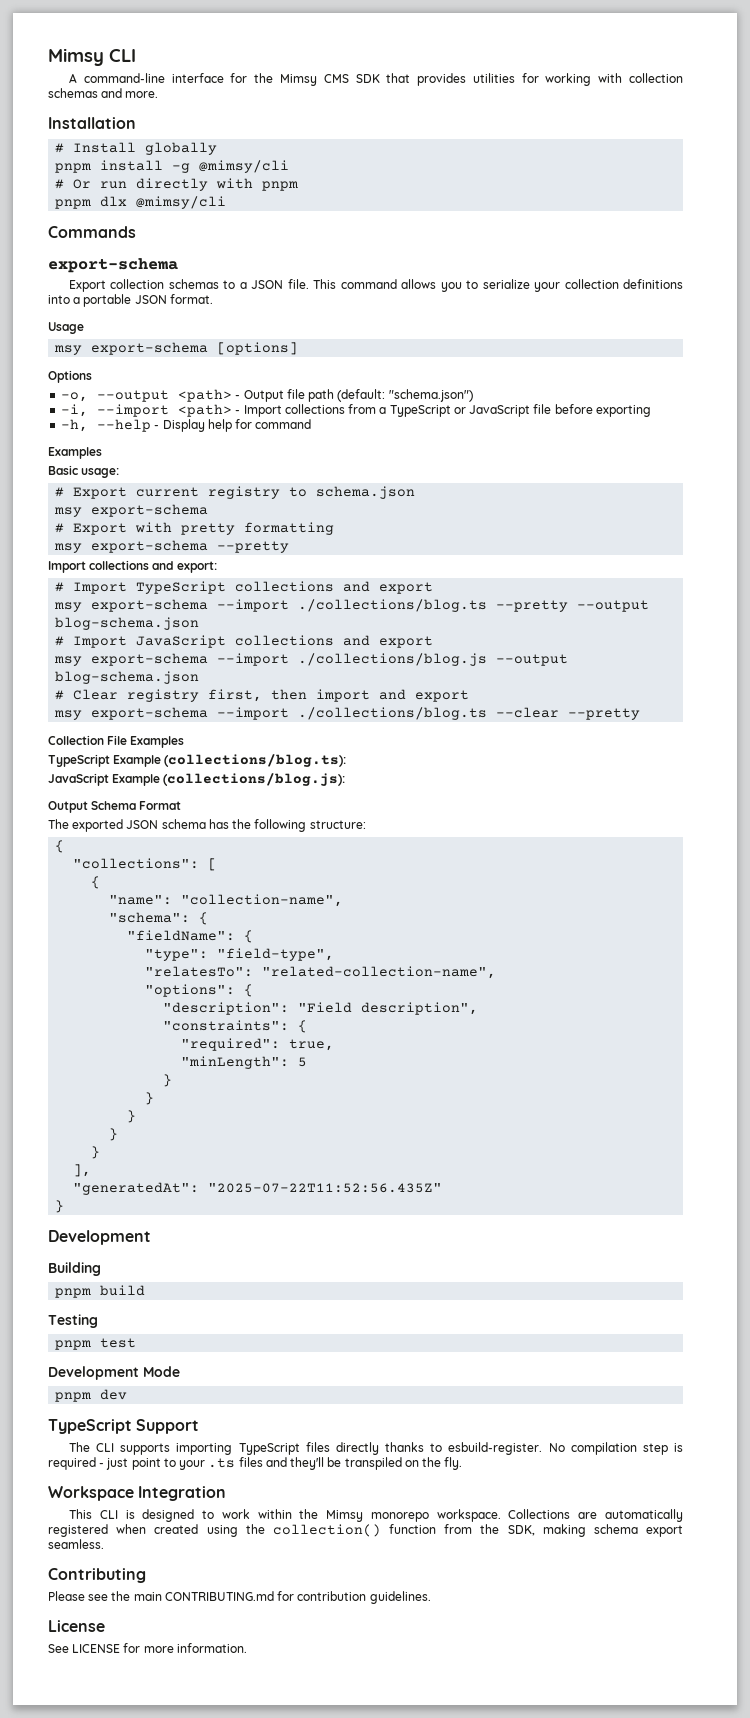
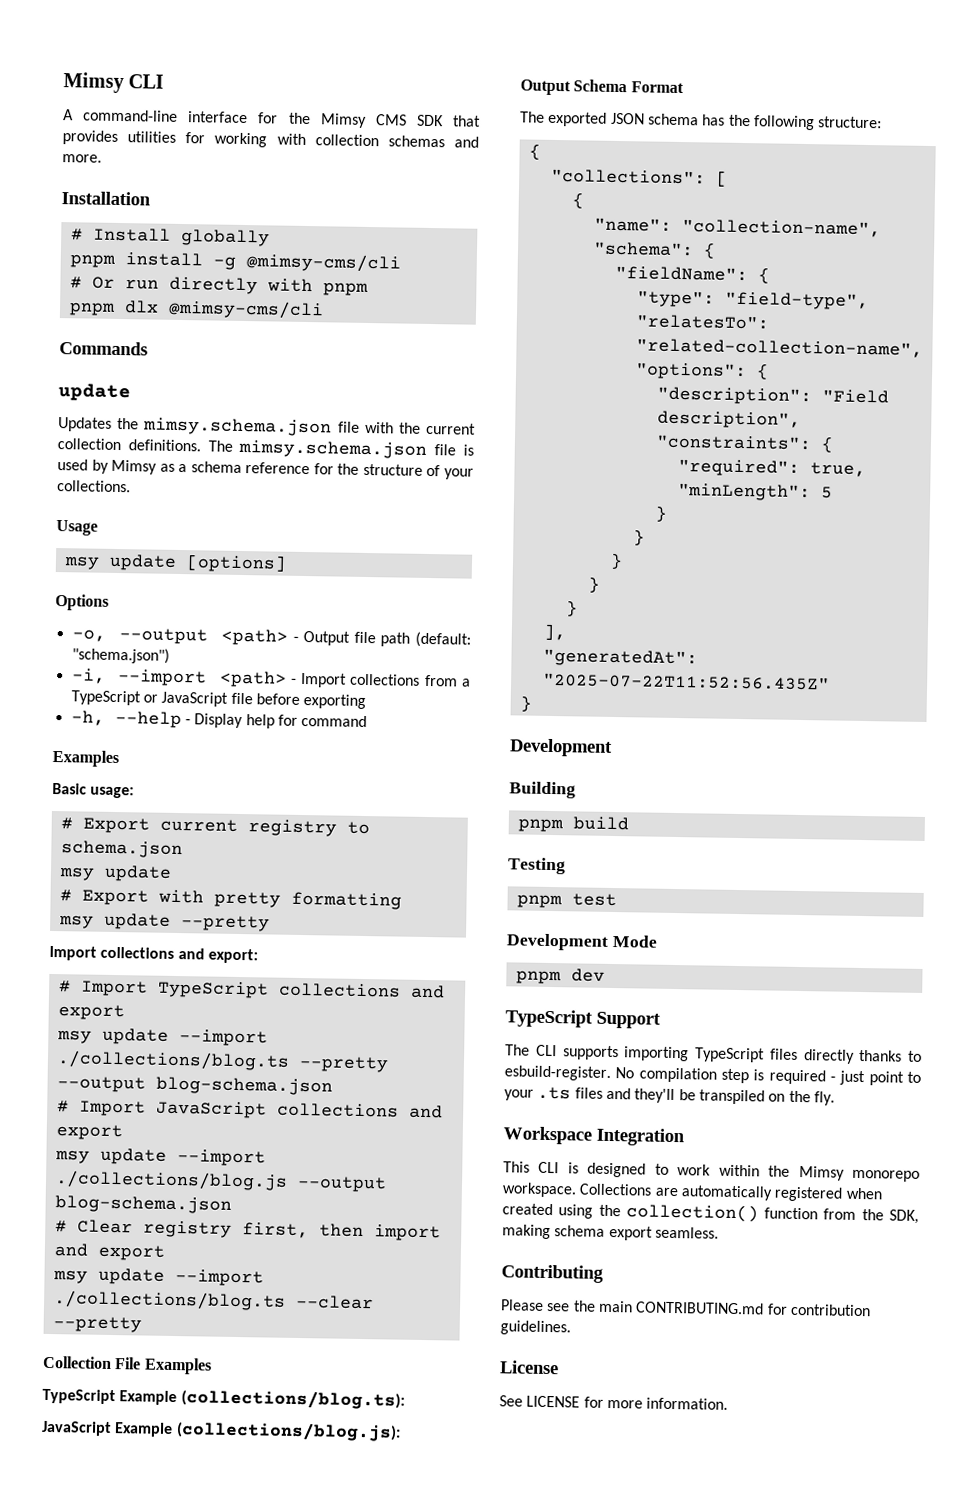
[199,160,290,173] @mimsy/cli -> [245,253,401,273] @mimsy-cms/cli
[136,196,227,209] @mimsy/cli -> [167,299,324,320] @mimsy-cms/cli
[48,258,178,273] [69,279,683,292] [48,294,213,307] export-schema // Export collection schemas to a JSON file. This command allows you to serialize your collection definitions into a portable JSON format. -> [58,383,131,402] [58,417,477,437] [57,438,475,459] [57,459,475,480] [57,480,131,493] update // Updates the mimsy.schema.json file with the current collection definitions. The mimsy.schema.json file is used by Mimsy as a schema reference for the structure of your collections.
[91,342,209,355] export-schema -> [108,553,177,571] update
[91,504,209,517] export-schema -> [103,864,172,882] update
[91,540,209,553] export-schema -> [103,912,171,930] update
[91,599,209,612] export-schema -> [101,1027,169,1045] update
[91,653,209,666] export-schema -> [99,1147,167,1165] update
[91,707,209,720] export-schema -> [97,1267,165,1285] update

